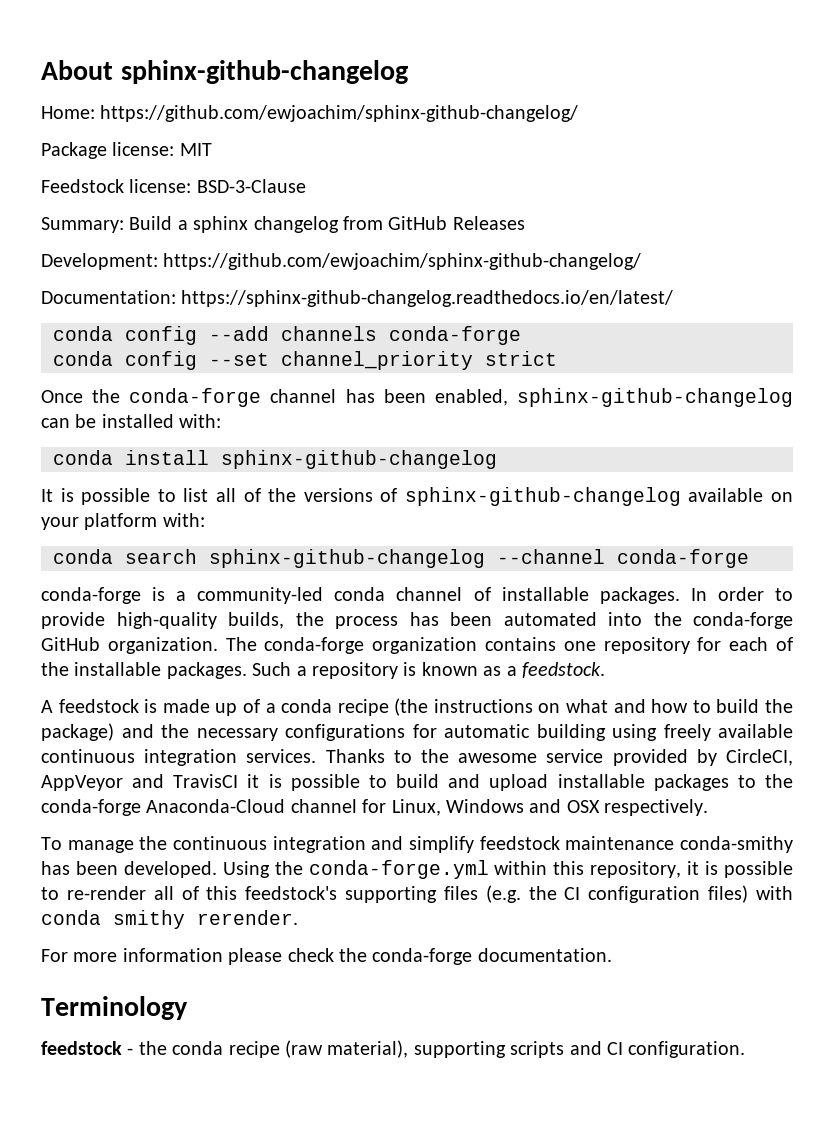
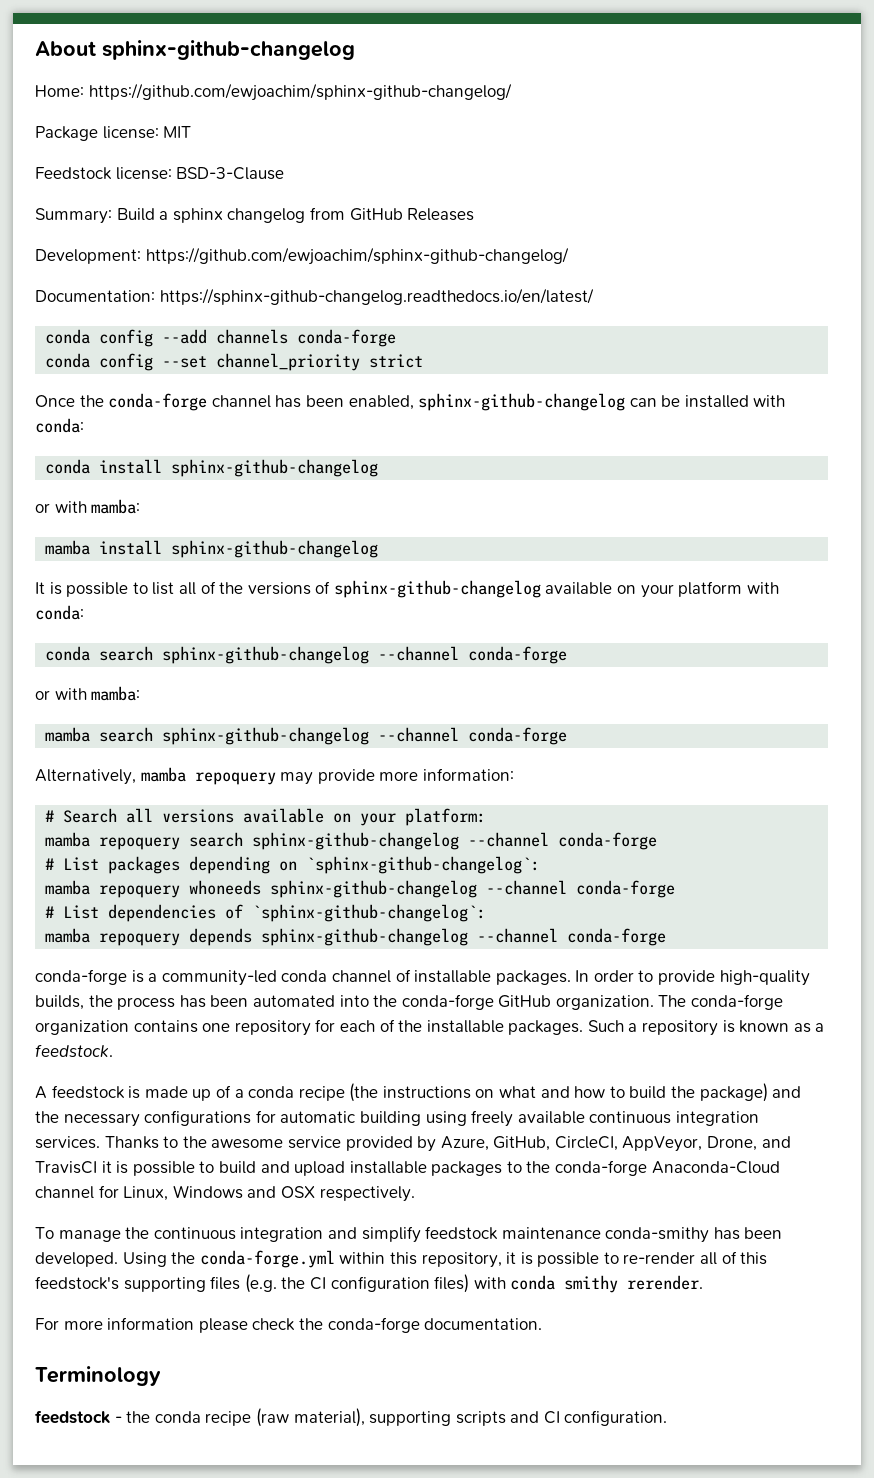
[179,414,222,428] with: -> [753,395,786,407] [35,418,84,433] with conda:
(497, 459) none -> [35,499,141,514] [45,540,379,558] // or with mamba: // mamba install sphinx-github-changelog
[162,513,205,527] with: -> [746,582,779,594] [35,605,84,620] with conda:
(749, 558) none -> [35,686,141,701] [45,727,568,745] [35,767,514,785] [45,808,487,826] [45,832,658,850] [45,856,541,874] [45,880,676,898] [45,904,487,922] [45,928,667,946] // or with mamba: // mamba search sphinx-github-changelog --channel conda-forge // Alternatively, mamba repoquery may provide more information: // # Search all versions available on your platform: // mamba repoquery search sphinx-github-changelog --channel conda-forge // # List packages depending on `sphinx-github-changelog`: // mamba repoquery whoneeds sphinx-github-changelog --channel conda-forge // # List dependencies of `sphinx-github-changelog`: // mamba repoquery depends sphinx-github-changelog --channel conda-forge
[726,749,793,766] [41,775,123,791] CircleCI, AppVeyor -> [440,1136,758,1152] Azure, GitHub, CircleCI, AppVeyor, Drone,

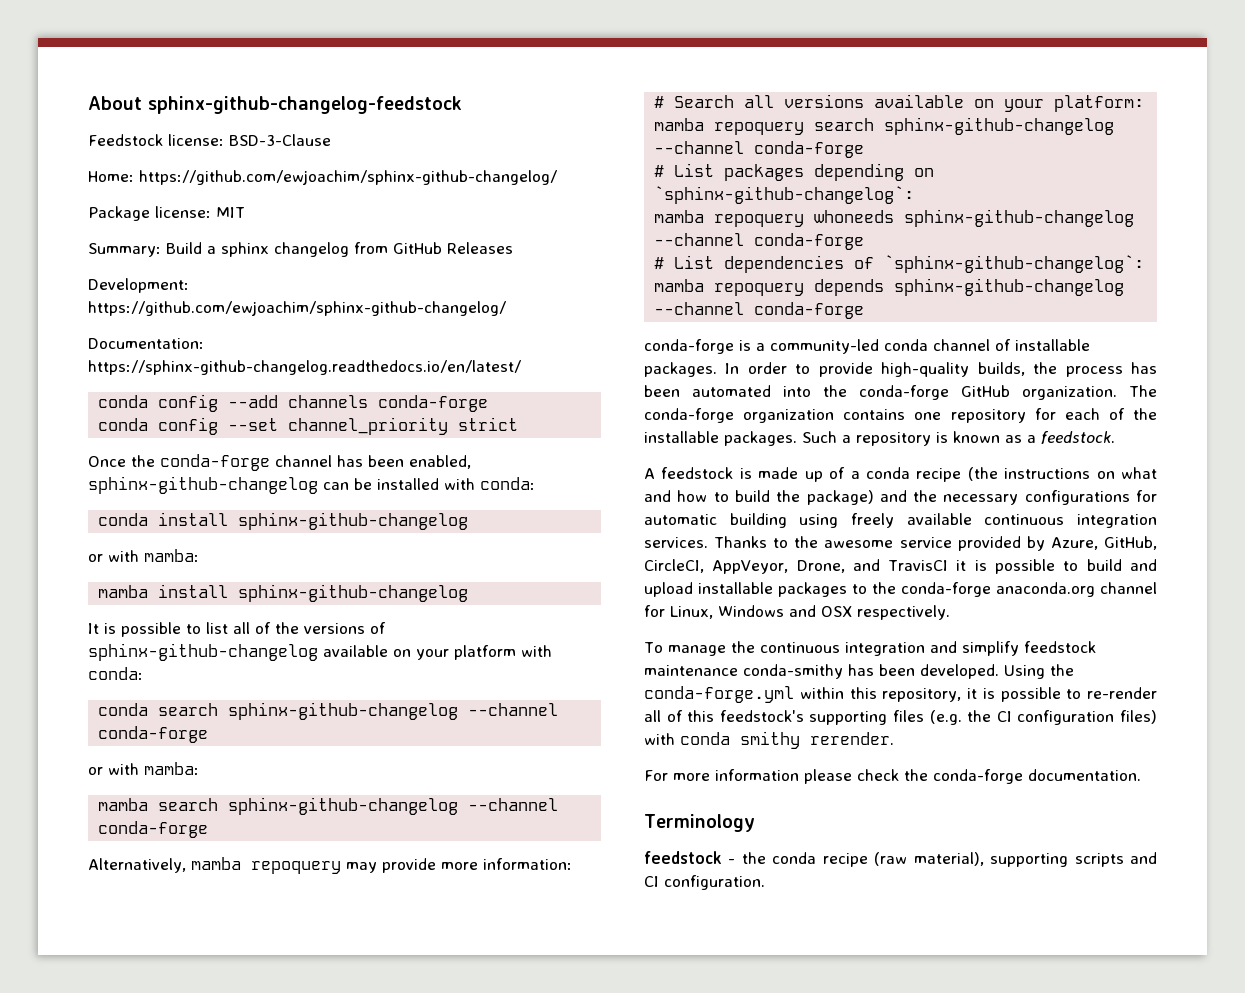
[102,40,355,60] sphinx-github-changelog -> [148,96,462,114] [88,134,331,146] sphinx-github-changelog-feedstock // Feedstock license: BSD-3-Clause
[35,167,285,180] // Feedstock license: BSD-3-Clause -> (245, 212) none
[651,1161,780,1174] Anaconda-Cloud -> [996,582,1095,597] anaconda.org

